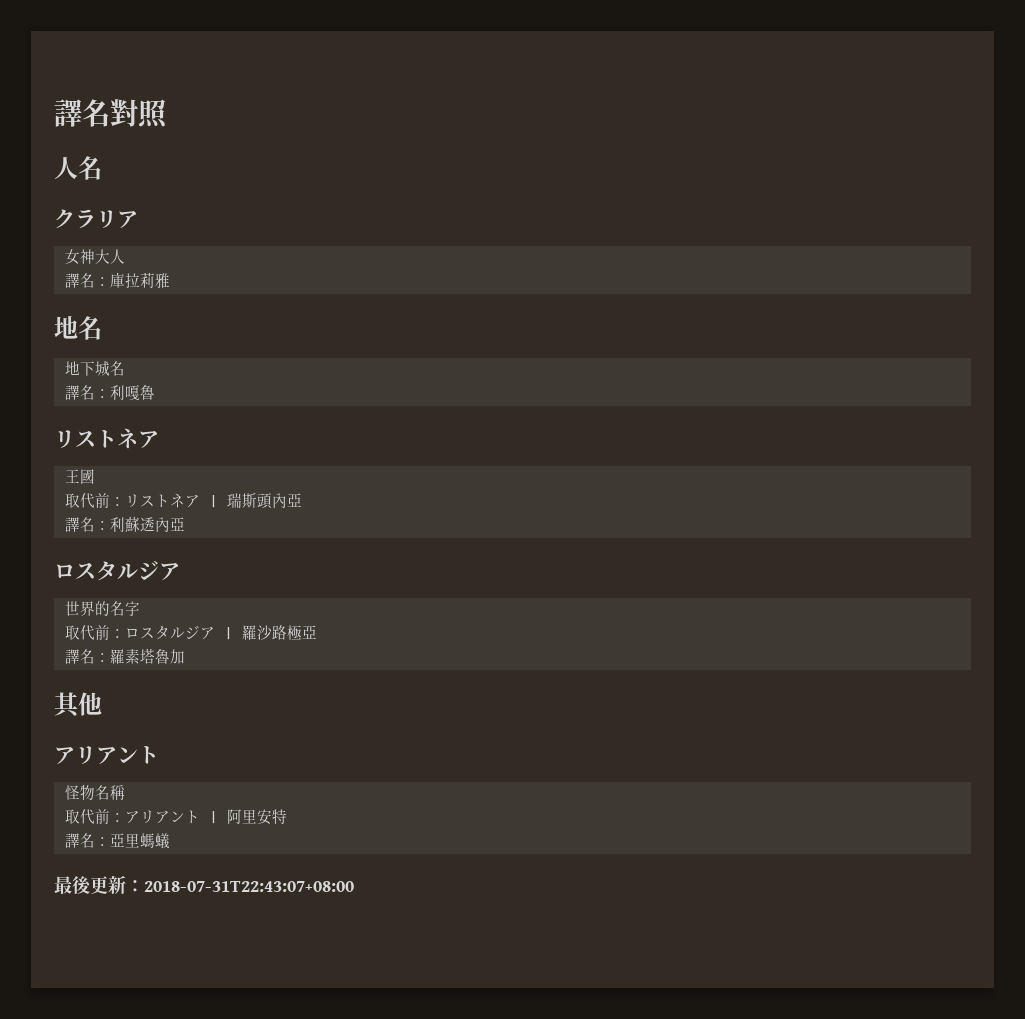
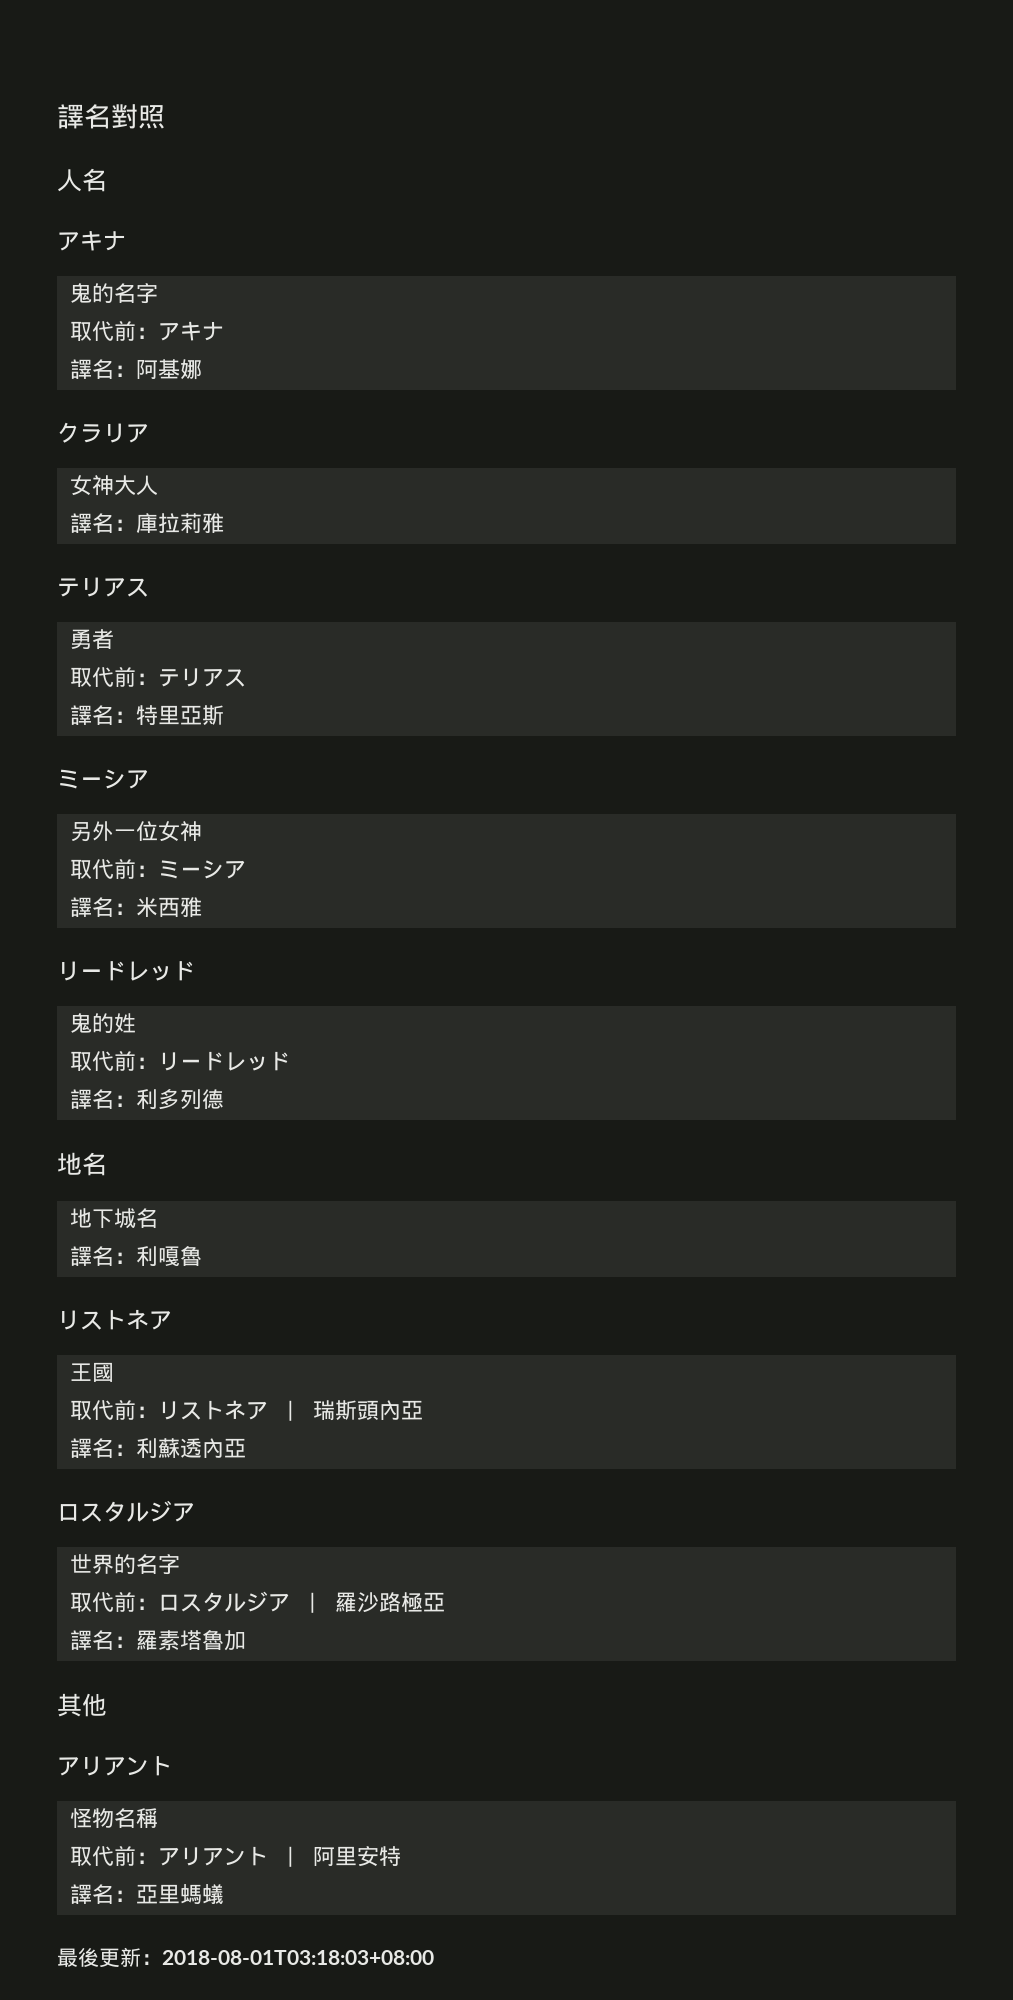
(102, 168) none -> [57,231,126,251] [69,283,158,304] [69,320,224,341] [69,359,202,380] // アキナ // 鬼的名字 // 取代前：アキナ // 譯名：阿基娜
(170, 280) none -> [57,577,149,597] [69,629,114,650] [69,666,246,687] [69,705,224,726] [57,769,149,789] [69,821,202,842] [69,858,246,879] [69,897,202,917] [57,961,195,981] [69,1013,136,1034] [69,1050,290,1071] [69,1089,224,1110] // テリアス // 勇者 // 取代前：テリアス // 譯名：特里亞斯 // ミーシア // 另外一位女神 // 取代前：ミーシア // 譯名：米西雅 // リードレッド // 鬼的姓 // 取代前：リードレッド // 譯名：利多列德
[144,881,354,892] 2018-07-31T22:43:07+08:00 -> [162,1950,434,1965] 2018-08-01T03:18:03+08:00

